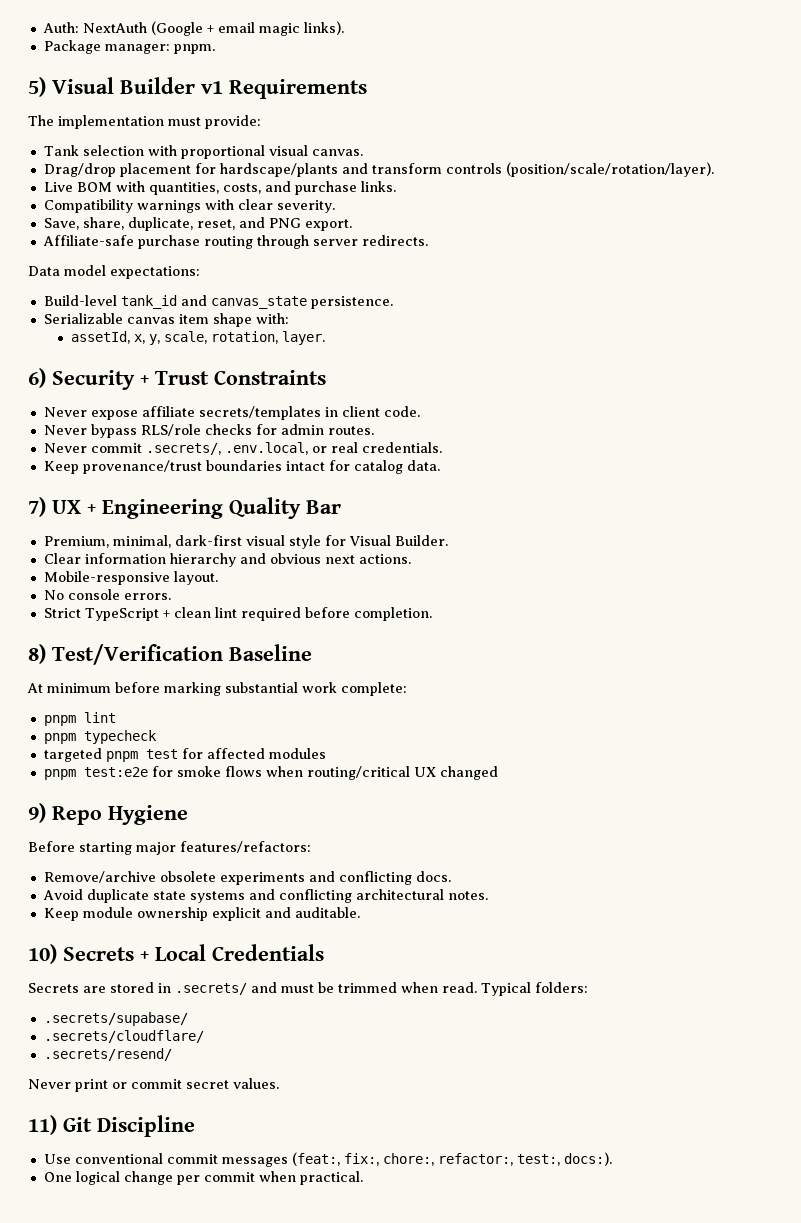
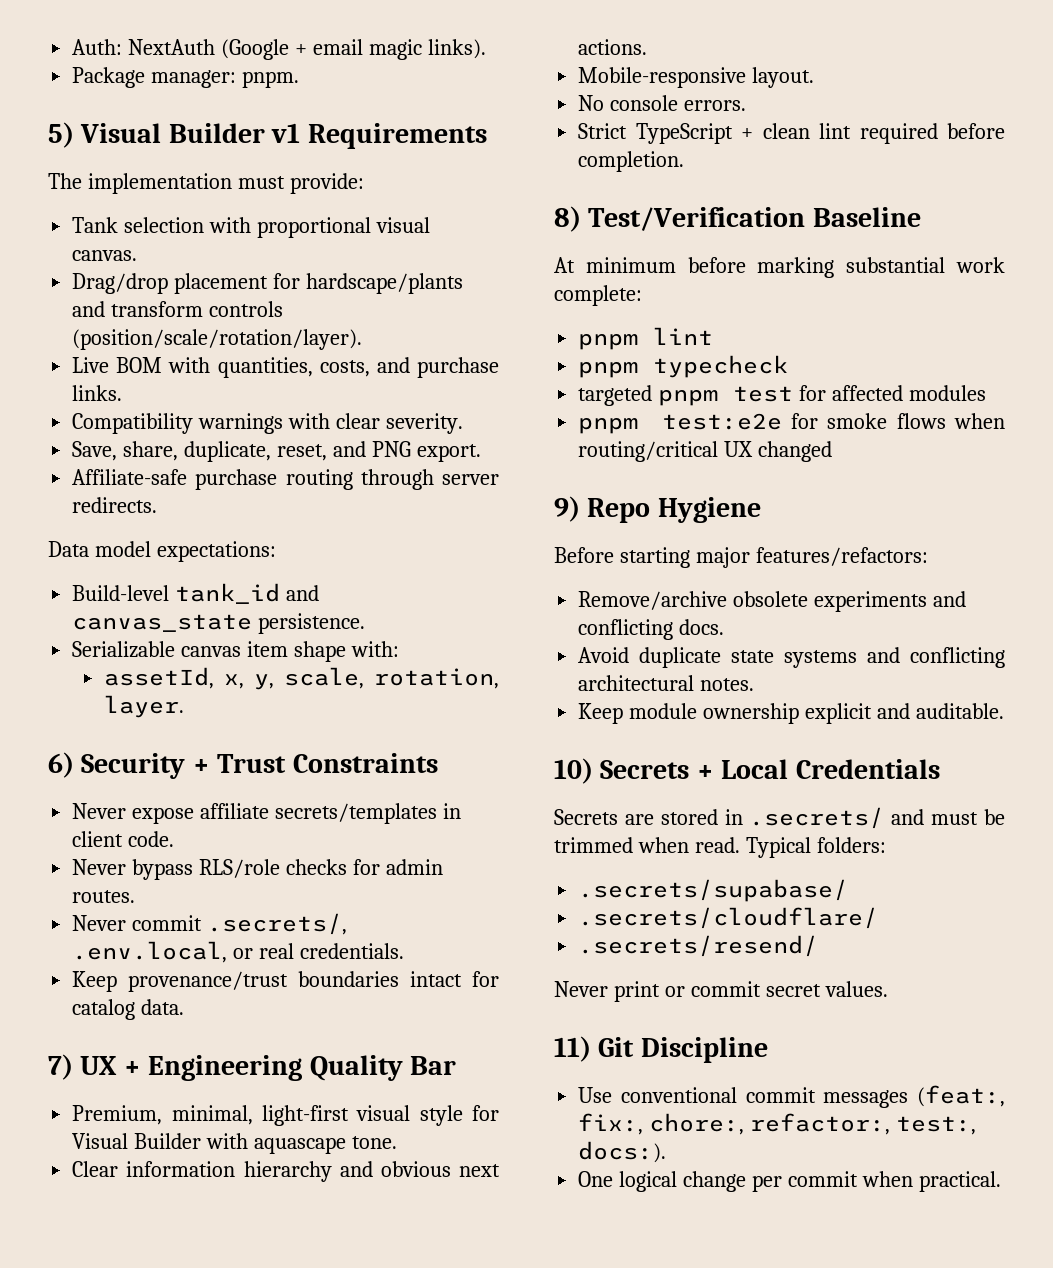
[174,535,242,546] dark-first -> [261,1105,349,1126] light-first
[394,535,448,546] Builder. -> [134,1133,397,1154] Builder with aquascape tone.

